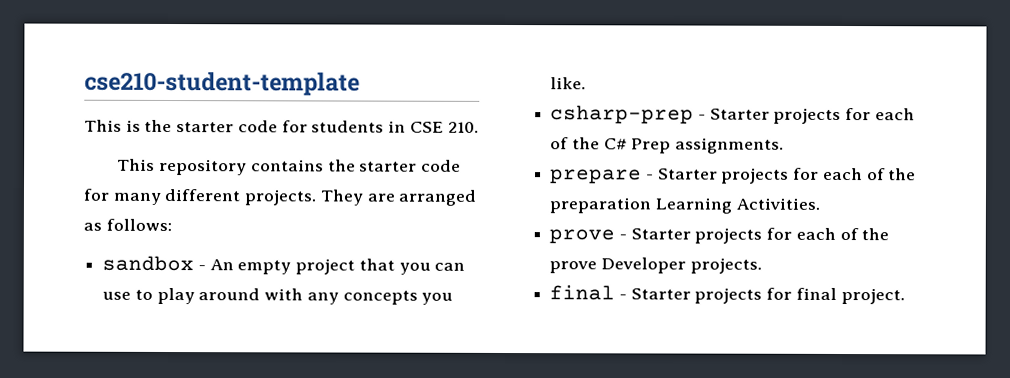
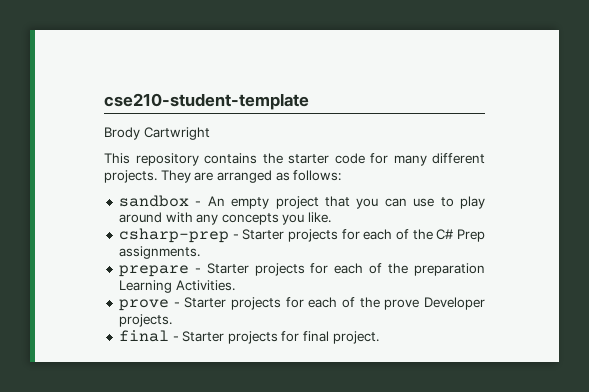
[84,119,479,133] This is the starter code for students in CSE 210. -> [104,127,210,140] Brody Cartwright

